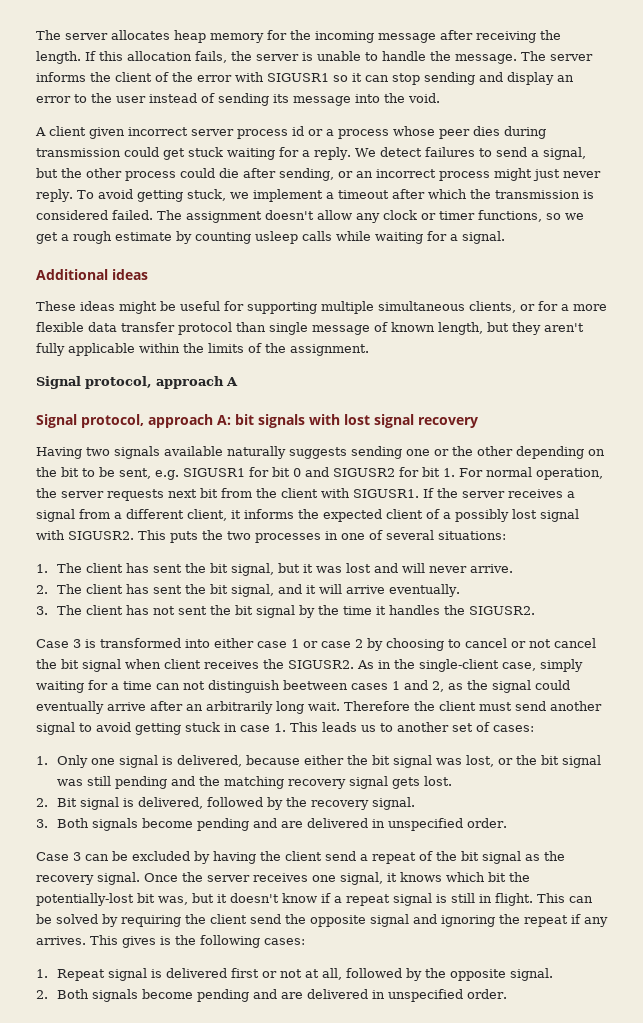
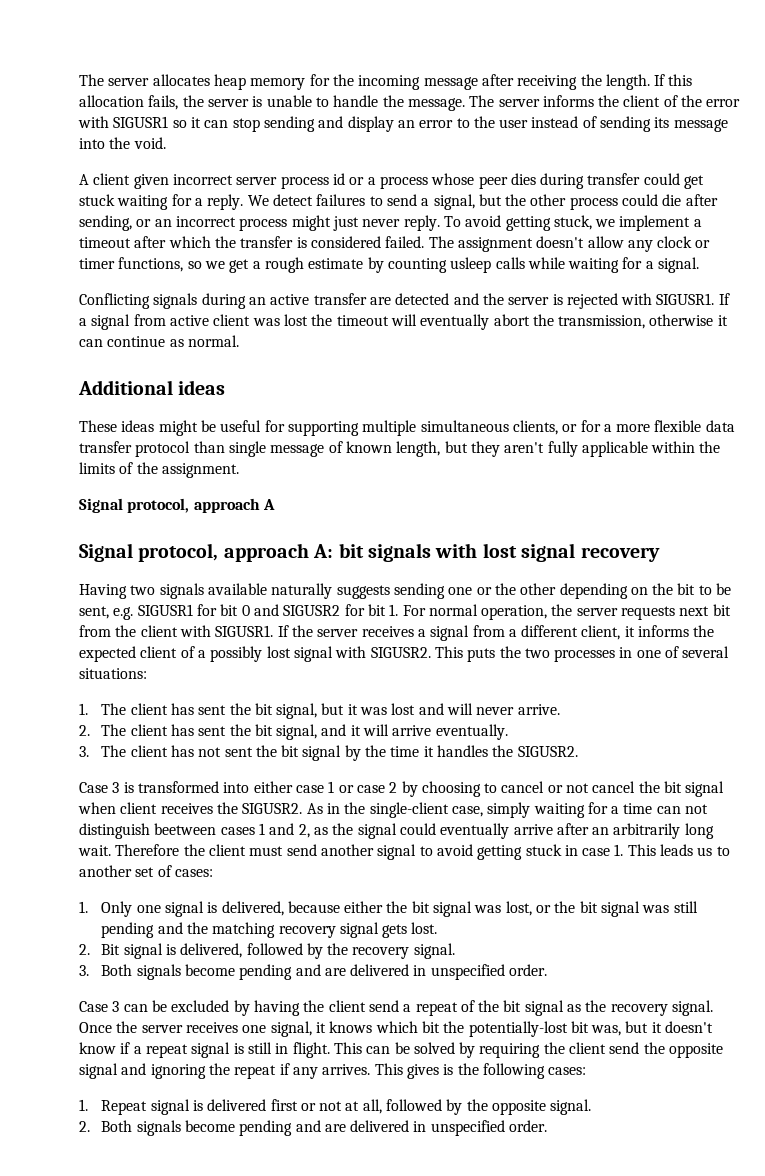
[36,148,121,157] transmission -> [587,173,641,185] transfer
[494,190,580,199] transmission -> [240,236,294,248] transfer
(505, 237) none -> [79,293,730,309] [79,314,728,330] [79,335,239,347] // Conflicting signals during an active transfer are detected and the server is rejected with SIGUSR1. If a signal from active client was lost the timeout will eventually abort the transmission, otherwise it can continue as normal.

